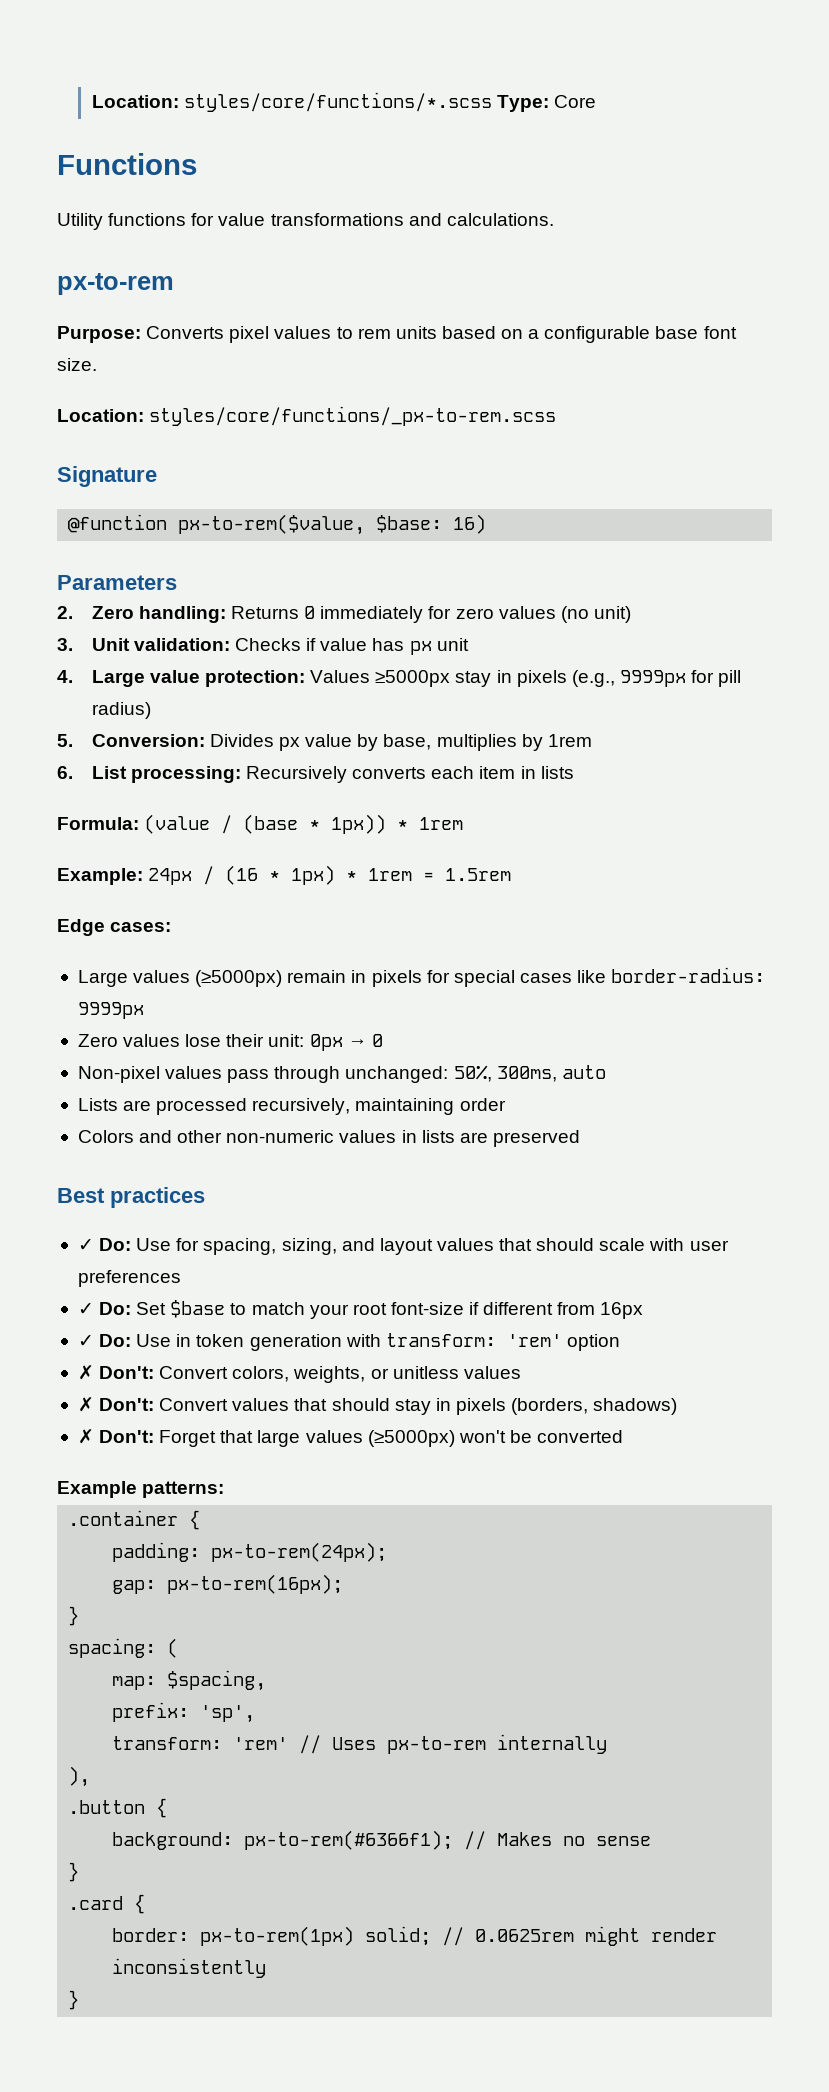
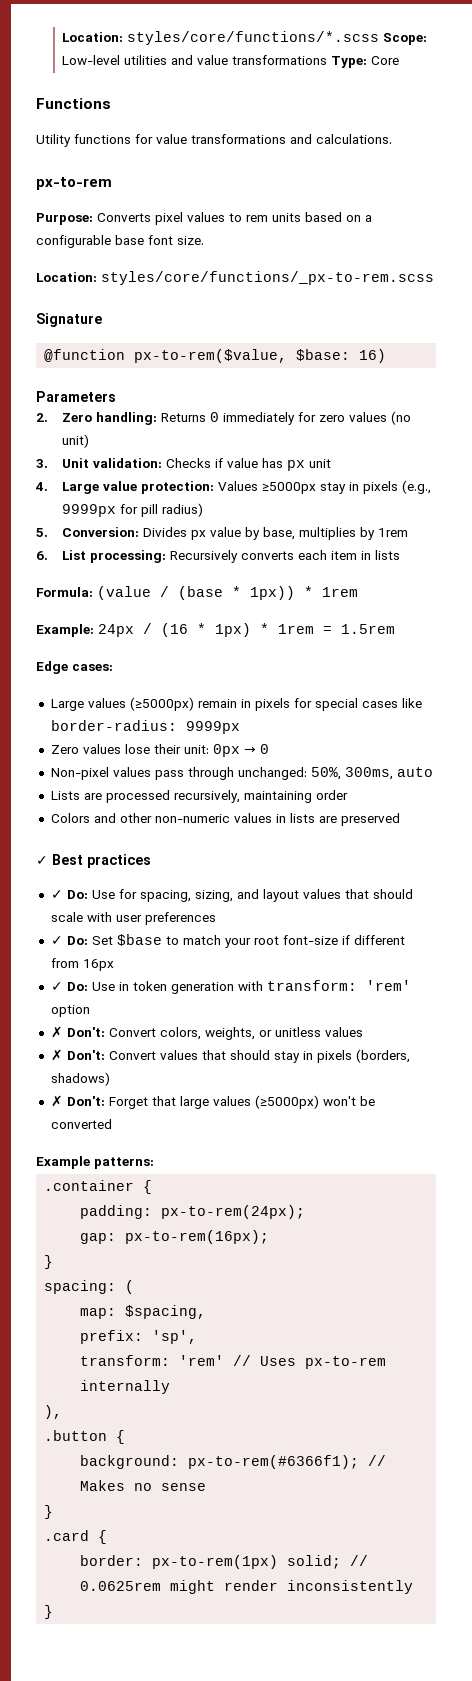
(492, 102) none -> [383,33,428,45] [62,55,328,65] Scope: Low-level utilities and value transformations
(580, 1138) none -> [36,856,48,865] ✓

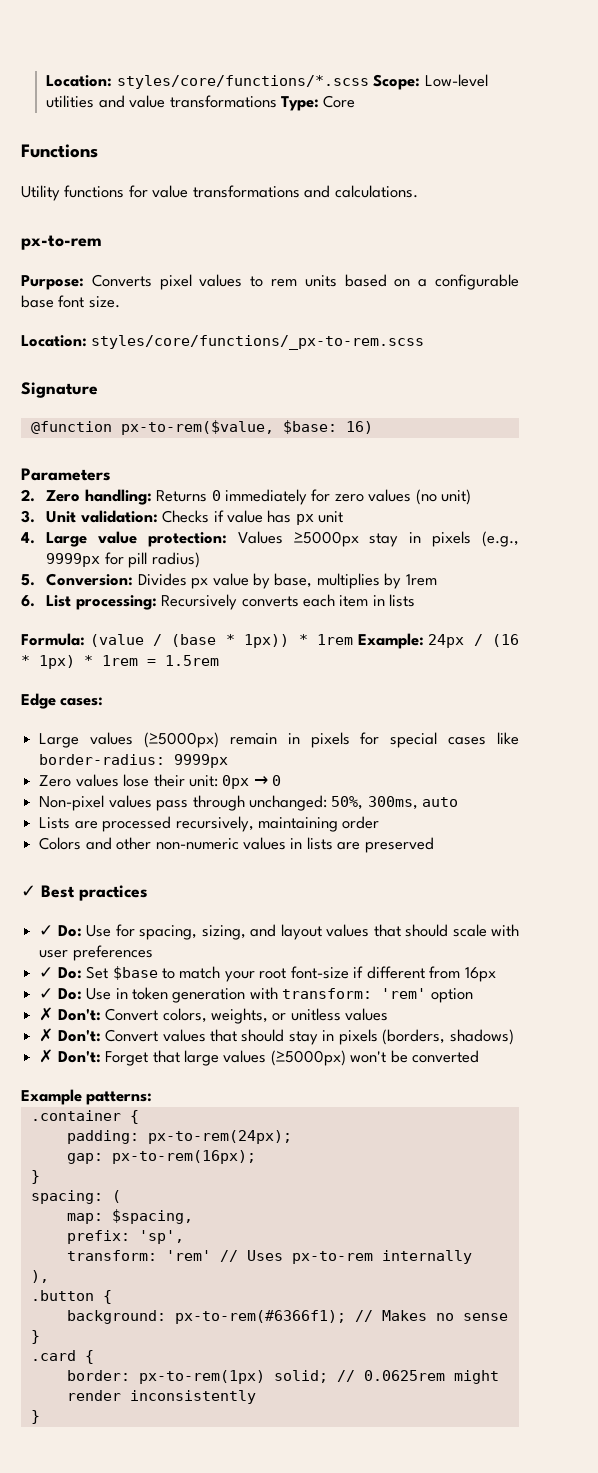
(358, 592) // -> (353, 639) none

